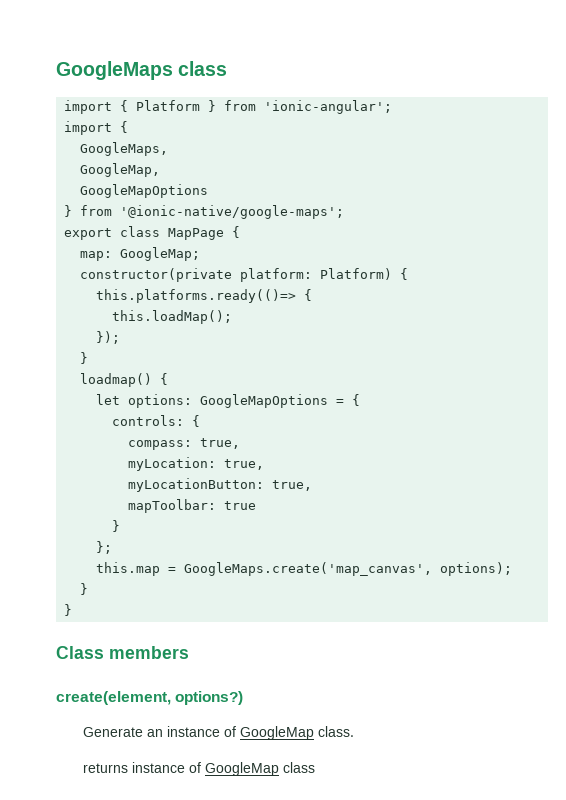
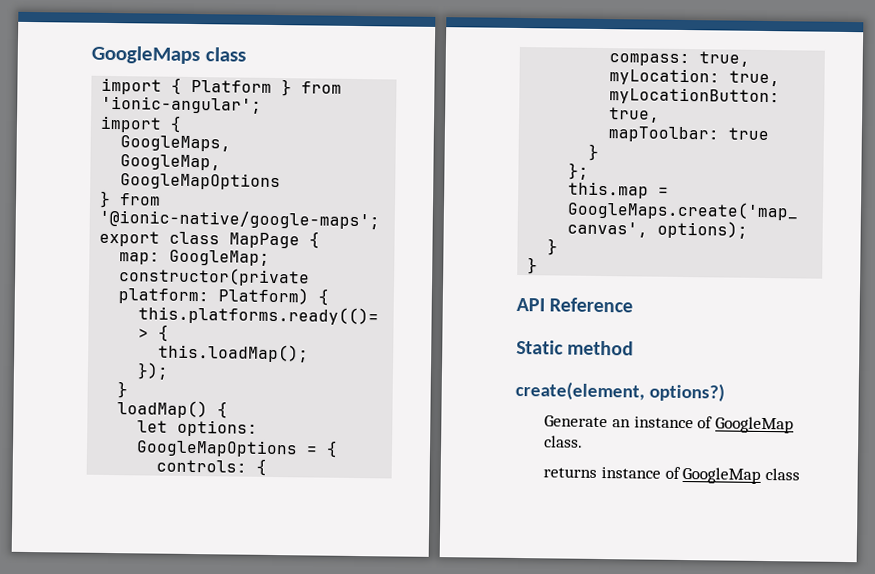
[80,373,153,387] loadmap() -> [117,400,209,419] loadMap()
[56,646,189,659] Class members -> [516,297,634,313] [516,339,635,356] API Reference // Static method

